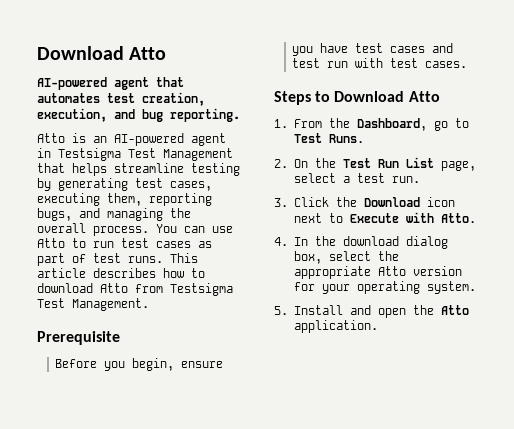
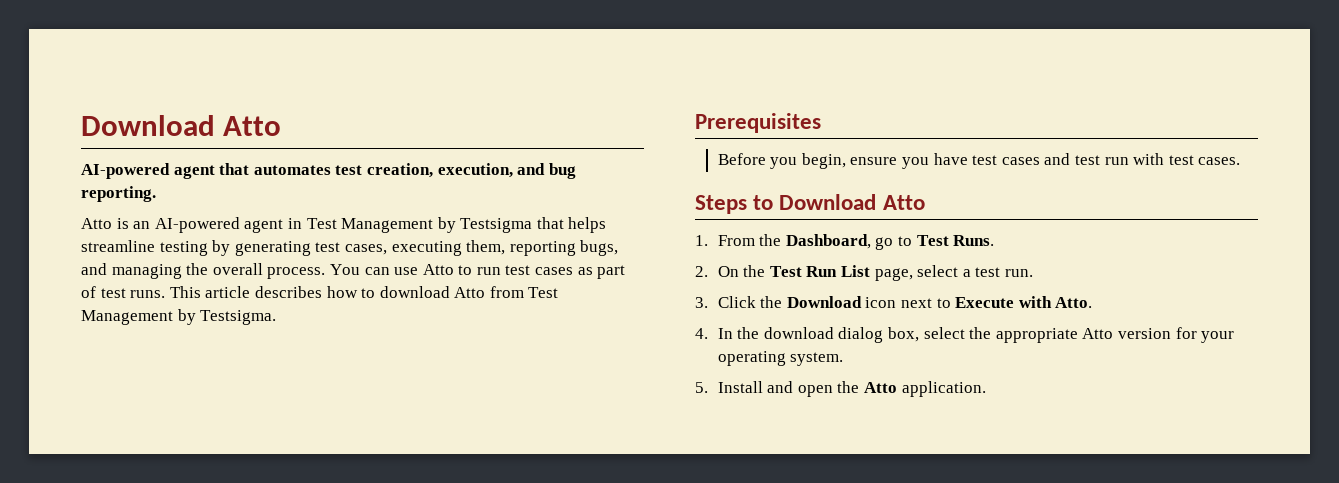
[58,148,233,161] Testsigma Test Management -> [306,217,533,233] Test Management by Testsigma
[170,283,233,296] [37,298,149,311] [37,331,120,345] Testsigma Test Management. // Prerequisite -> [528,287,559,298] [81,309,277,325] [695,113,821,133] Test Management by Testsigma. // Prerequisites

